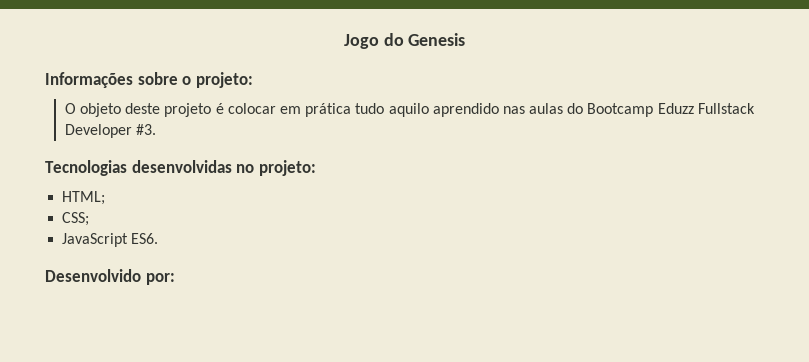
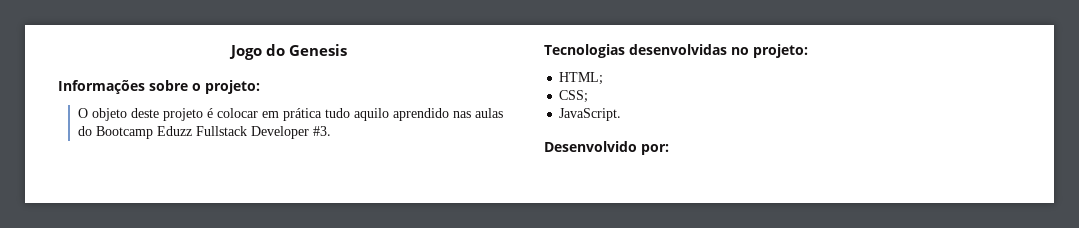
[62,233,159,247] JavaScript ES6. -> [559,108,622,121] JavaScript.

